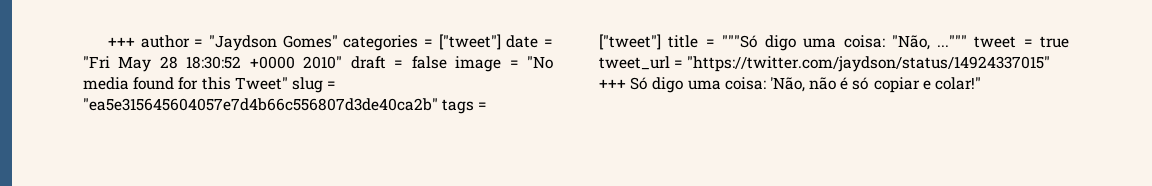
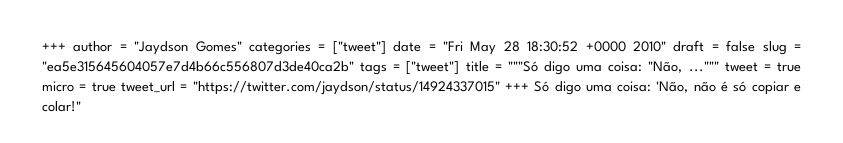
[455,56,553,72] [83,77,288,90] image = "No media found for this Tweet" -> (756, 46) none
(1069, 42) none -> [42,81,116,92] micro = true

